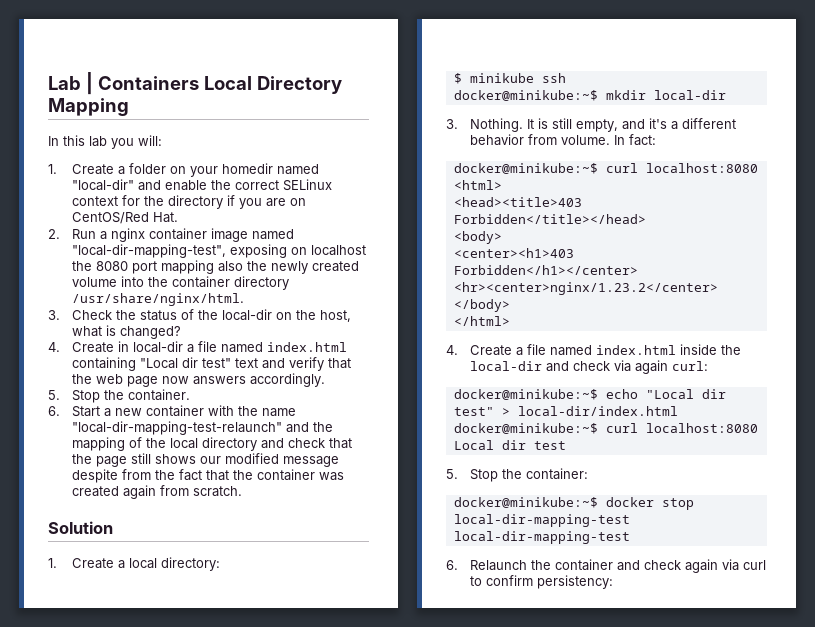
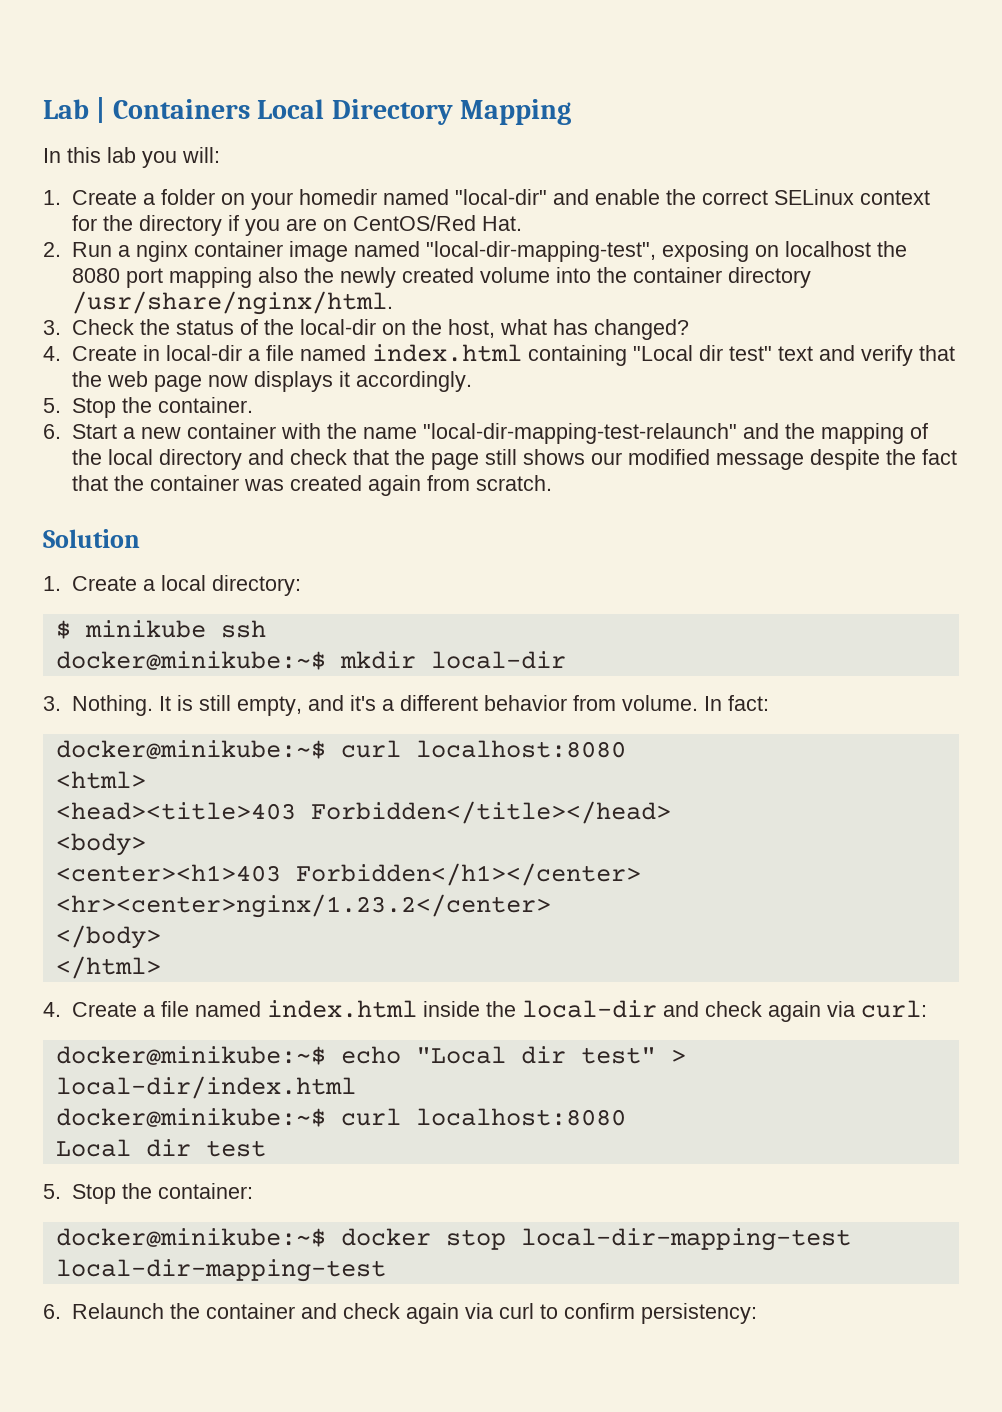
[105,325,116,336] is -> [552,319,588,335] has
[192,376,246,385] answers -> [253,371,350,392] displays it
[121,469,151,480] from -> (880, 459) none
[613,360,668,374] via again -> [767,1001,855,1022] again via

